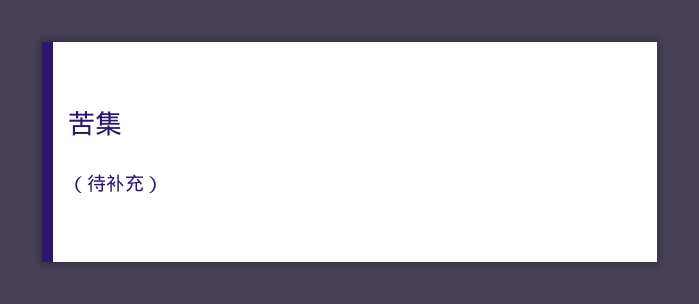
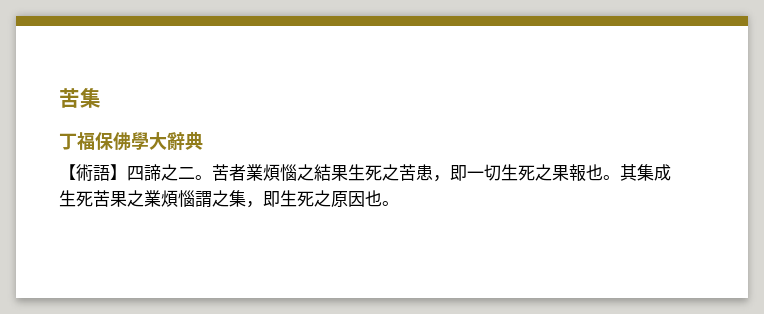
[68,174,163,193] （待补充） -> [59,131,203,151] [59,164,671,182] [59,190,399,208] 丁福保佛學大辭典 // 【術語】四諦之二。苦者業煩惱之結果生死之苦患，即一切生死之果報也。其集成生死苦果之業煩惱謂之集，即生死之原因也。

